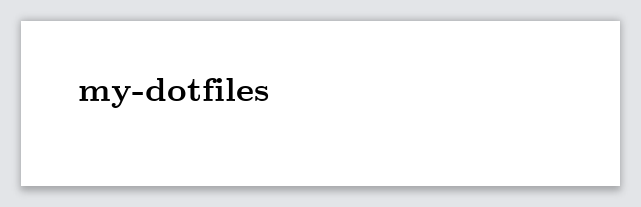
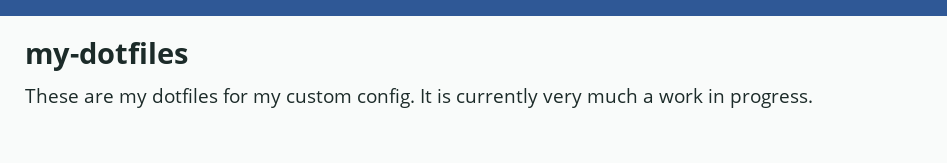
(269, 93) none -> [25,88,813,108] // These are my dotfiles for my custom config. It is currently very much a work in progress.

